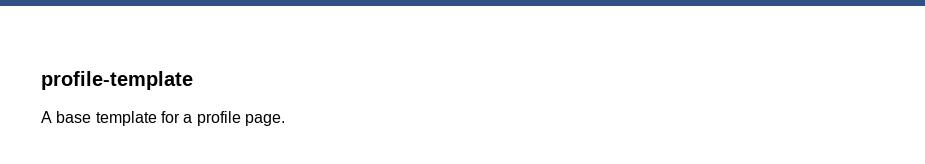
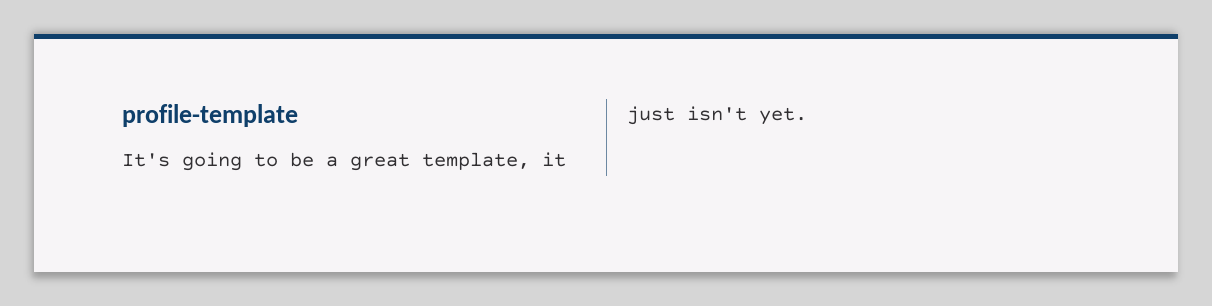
[41,111,285,126] A base template for a profile page. -> [122,152,566,171] [627,106,807,125] It's going to be a great template, it just isn't yet.

